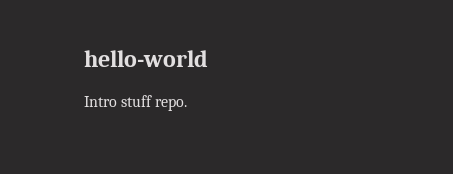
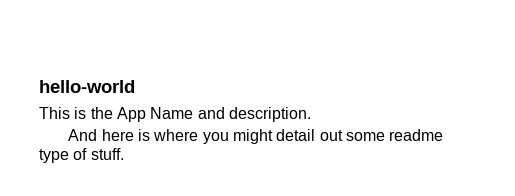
[84,95,188,111] Intro stuff repo. -> [39,107,311,122] [68,129,444,144] [39,148,124,163] This is the App Name and description. // And here is where you might detail out some readme type of stuff.

